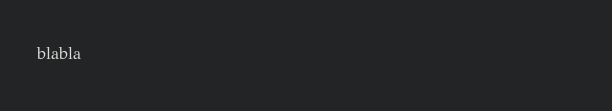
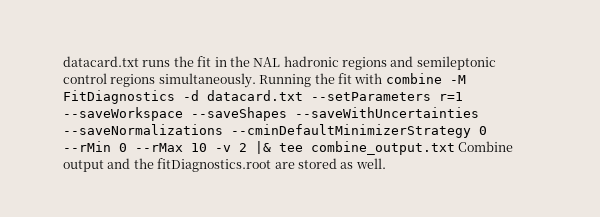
[36,47,81,59] blabla -> [63,56,496,70] [63,73,466,88] [63,90,463,104] [63,107,479,121] [63,124,487,138] [63,141,514,155] [63,158,386,172] datacard.txt runs the fit in the NAL hadronic regions and semileptonic control regions simultaneously. Running the fit with combine -M FitDiagnostics -d datacard.txt --setParameters r=1 --saveWorkspace --saveShapes --saveWithUncertainties --saveNormalizations --cminDefaultMinimizerStrategy 0 --rMin 0 --rMax 10 -v 2 |& tee combine_output.txt Combine output and the fitDiagnostics.root are stored as well.

